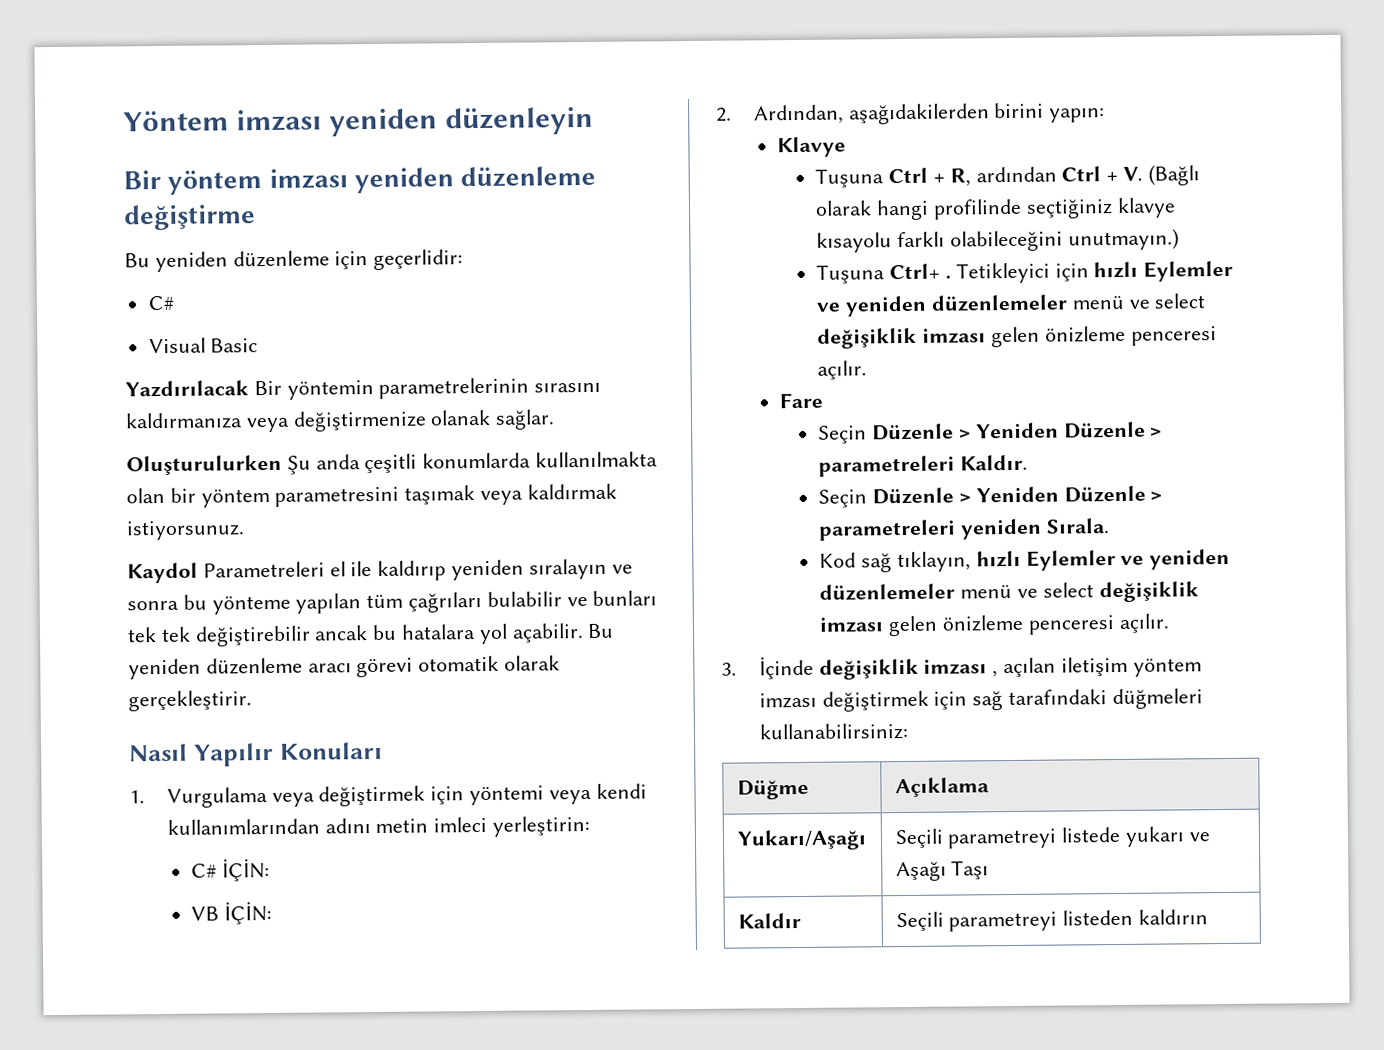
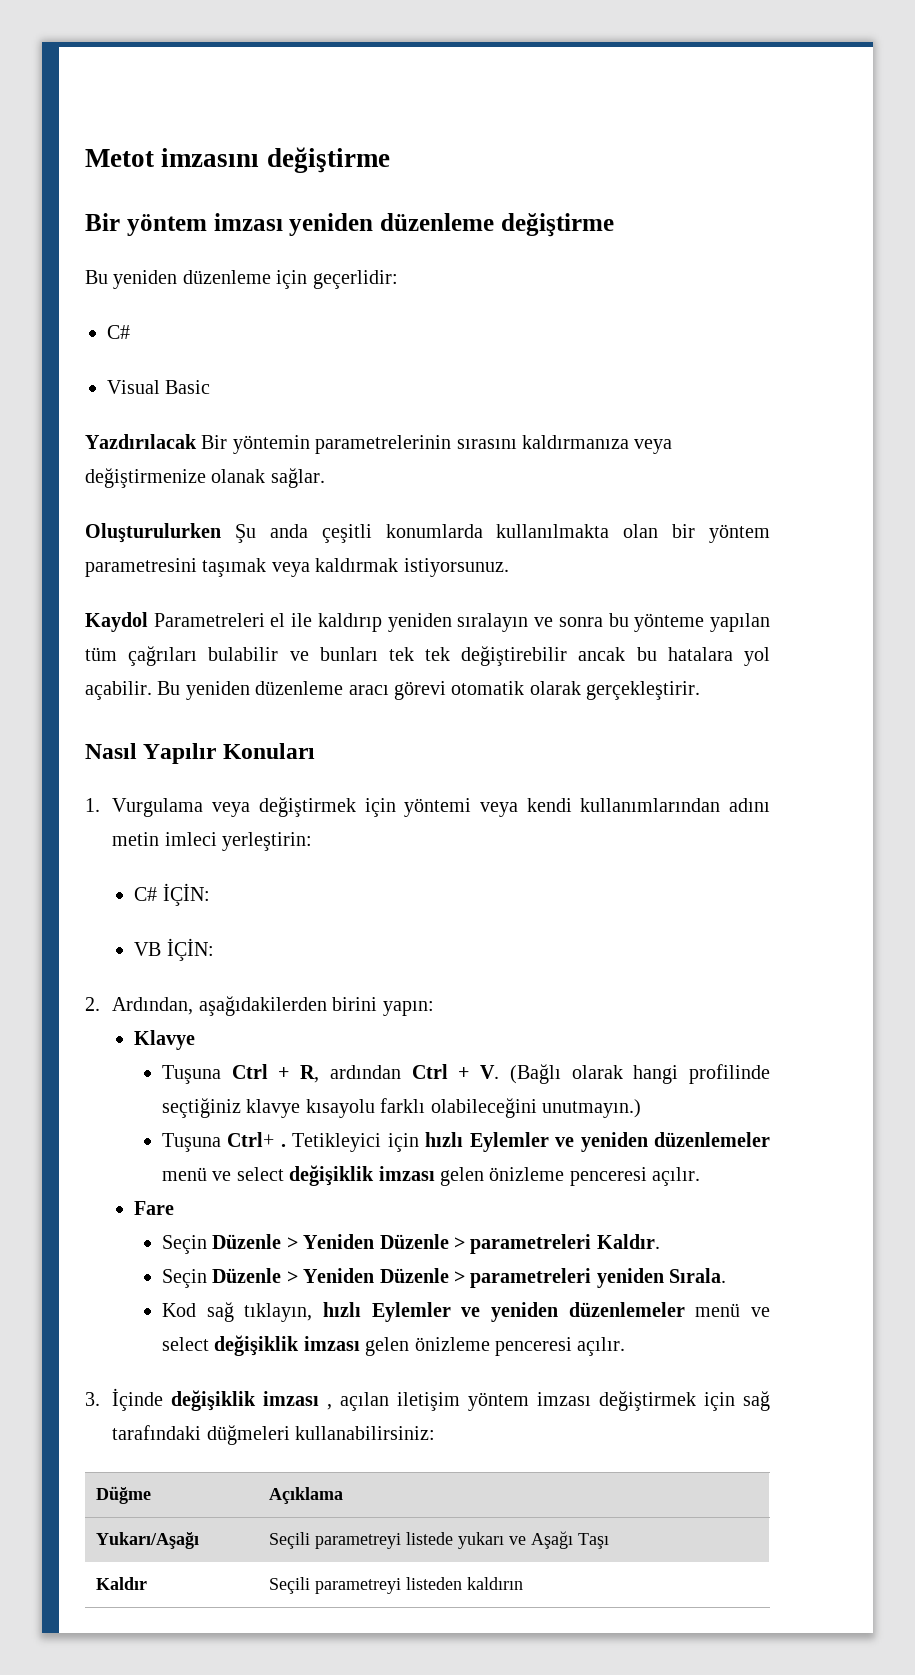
[123,105,594,137] Yöntem imzası yeniden düzenleyin -> [85,147,390,173] Metot imzasını değiştirme

